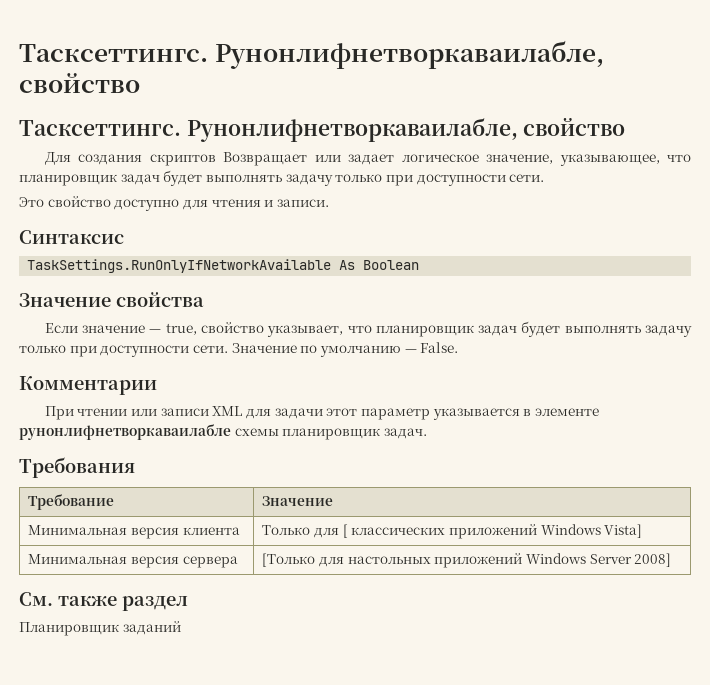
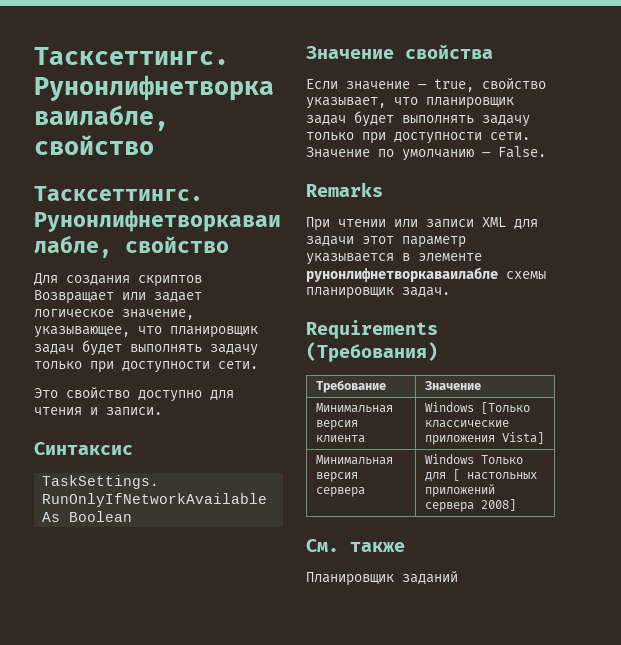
[19,376,157,395] Комментарии -> [306,182,383,197] Remarks
[19,457,135,478] Требования -> [306,320,438,339] [306,342,438,362] Requirements (Требования)
[262,524,643,539] [28,554,238,568] [262,553,632,568] Только для [ классических приложений Windows Vista] // Минимальная версия сервера | [Только для настольных приложений Windows Server -> [425,402,531,414] [425,420,510,428] [425,432,545,445] [316,455,394,465] [316,472,359,482] [316,487,366,497] [425,454,524,465] [425,469,538,481] [425,484,496,497] [425,502,475,512] Windows [Только классические приложения Vista] // Минимальная версия сервера | Windows Только для [ настольных приложений сервера
[122,596,188,611] раздел -> (405, 547) none

